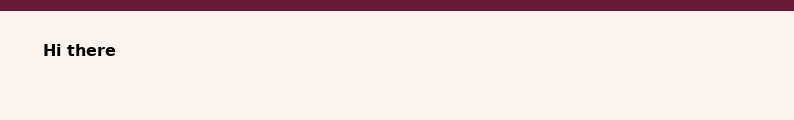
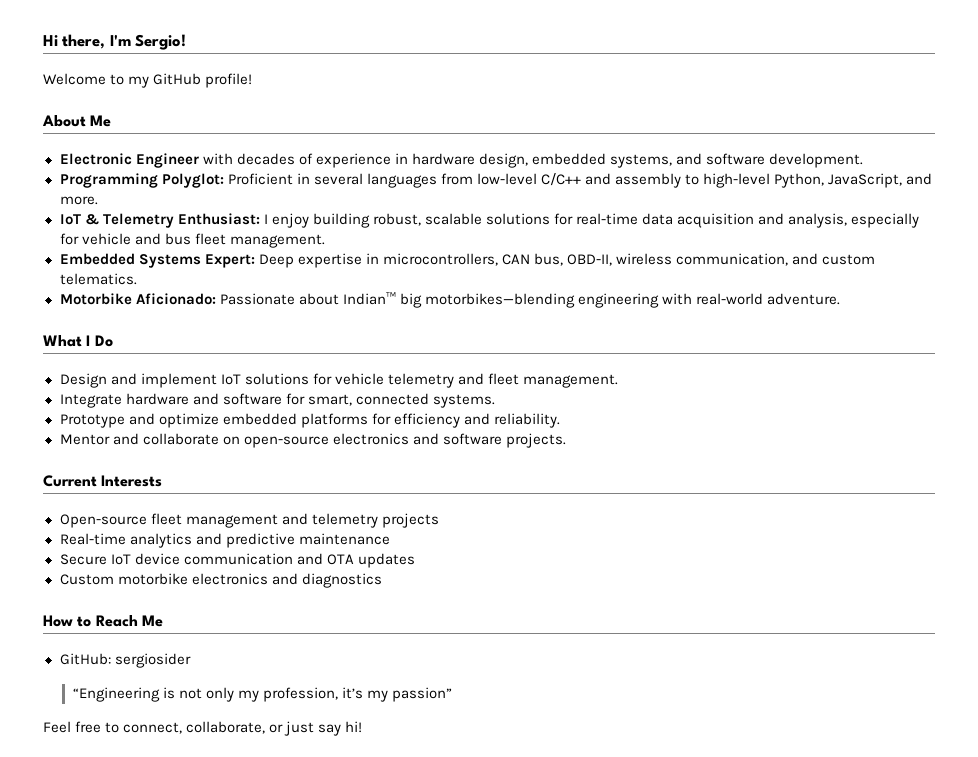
[67,44,116,56] there -> [62,34,187,50] [43,73,253,88] [42,115,112,127] [59,153,864,168] [59,173,933,188] [59,196,98,205] [59,213,920,228] [59,233,325,248] [59,253,876,268] [59,273,137,285] [59,292,840,308] [43,335,113,347] [59,373,619,388] [59,393,495,408] [59,413,560,428] [59,433,566,448] [43,475,163,487] [59,513,439,528] [59,533,390,548] [59,553,415,568] [59,573,382,588] [43,615,163,627] [59,653,191,668] [72,687,453,702] [43,721,363,736] there, I'm Sergio! // Welcome to my GitHub profile! // About Me // Electronic Engineer with decades of experience in hardware design, embedded systems, and software development. // Programming Polyglot: Proficient in several languages from low-level C/C++ and assembly to high-level Python, JavaScript, and more. // IoT & Telemetry Enthusiast: I enjoy building robust, scalable solutions for real-time data acquisition and analysis, especially for vehicle and bus fleet management. // Embedded Systems Expert: Deep expertise in microcontrollers, CAN bus, OBD-II, wireless communication, and custom telematics. // Motorbike Aficionado: Passionate about Indian™ big motorbikes—blending engineering with real-world adventure. // What I Do // Design and implement IoT solutions for vehicle telemetry and fleet management. // Integrate hardware and software for smart, connected systems. // Prototype and optimize embedded platforms for efficiency and reliability. // Mentor and collaborate on open-source electronics and software projects. // Current Interests // Open-source fleet management and telemetry projects // Real-time analytics and predictive maintenance // Secure IoT device communication and OTA updates // Custom motorbike electronics and diagnostics // How to Reach Me // GitHub: sergiosider // “Engineering is not only my profession, it’s my passion” // Feel free to connect, collaborate, or just say hi!

